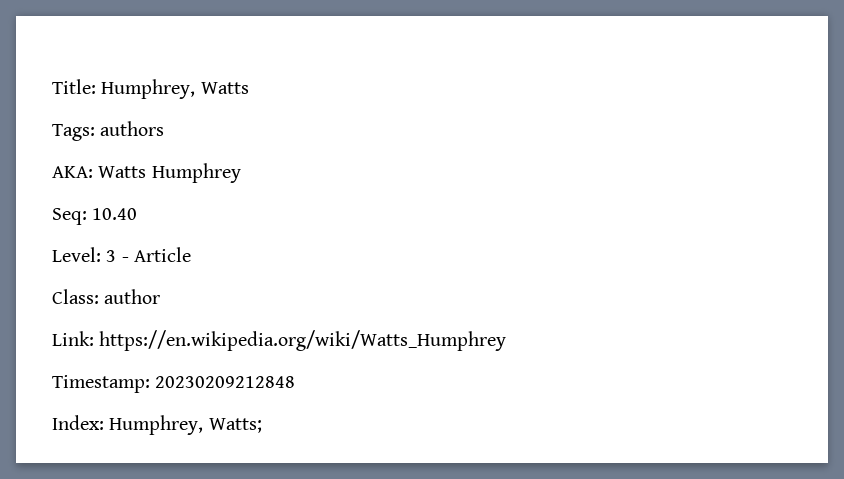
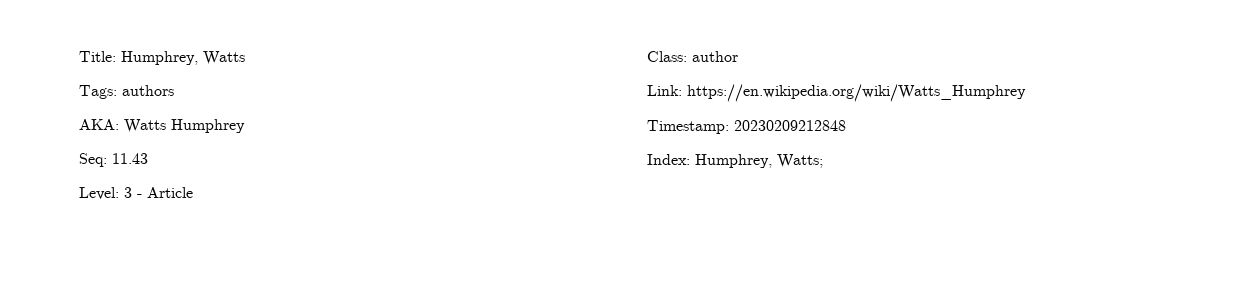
[92,208,138,220] 10.40 -> [112,153,148,164] 11.43

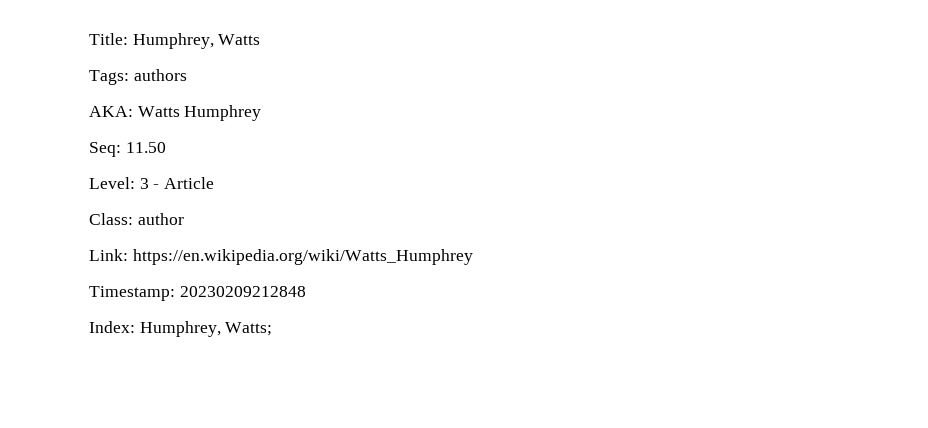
[112,153,148,164] 11.43 -> [125,142,166,153] 11.50

